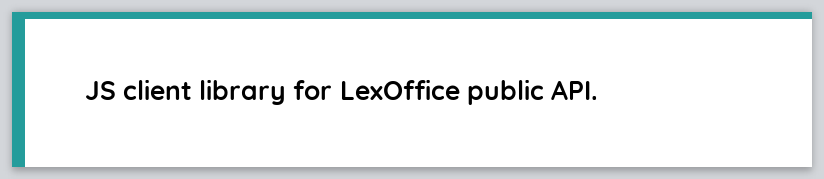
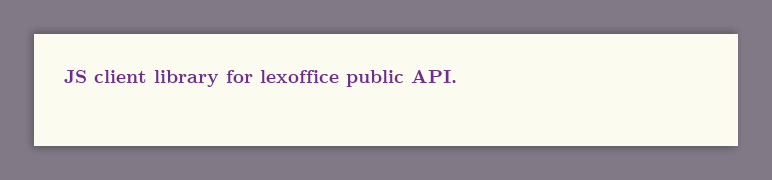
[339,79,460,100] LexOffice -> [260,70,339,83] lexoffice

